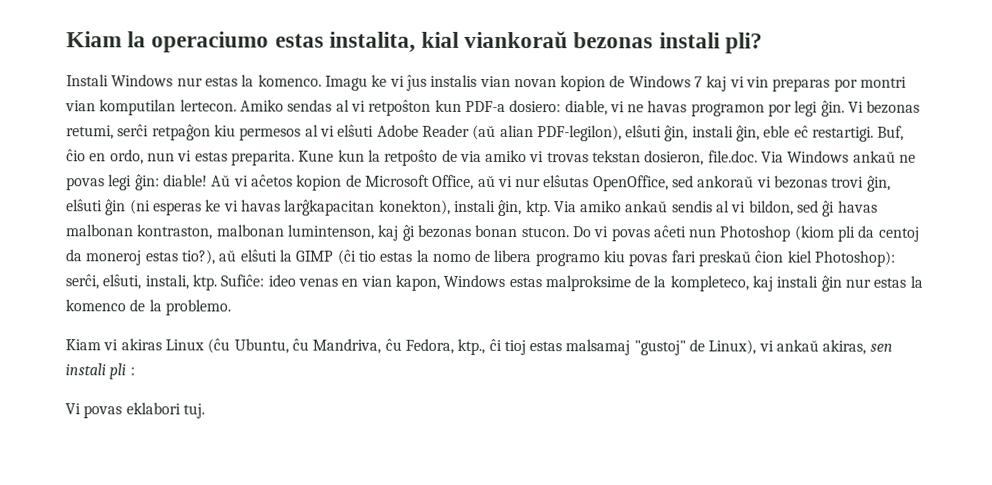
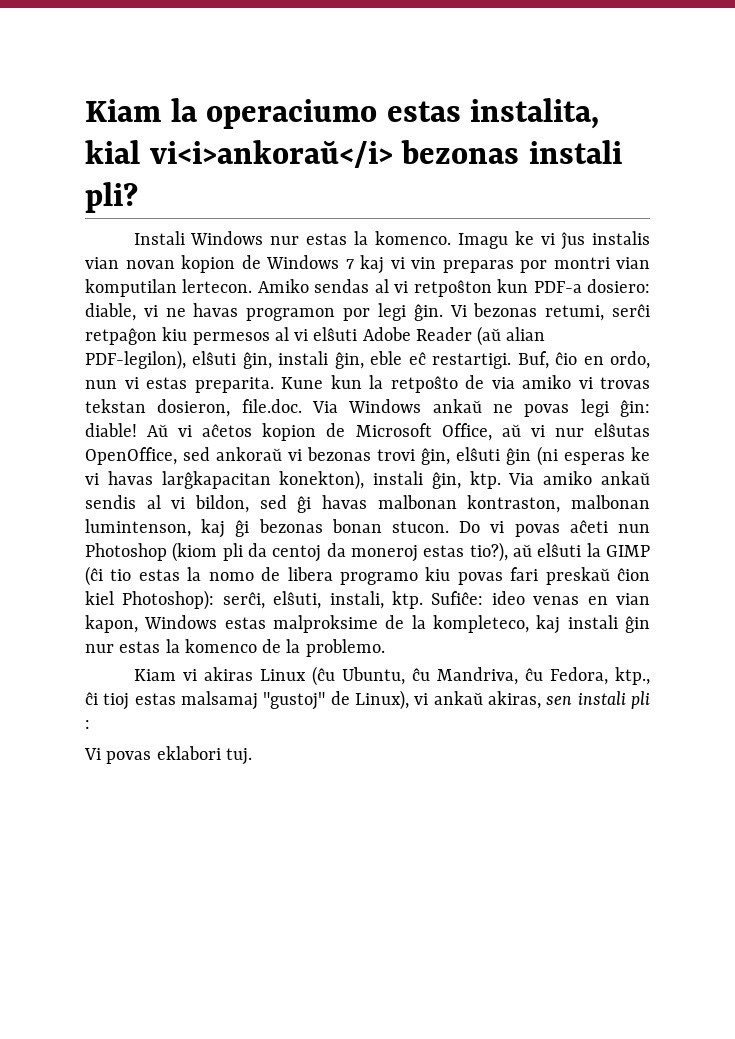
[464,30,569,49] viankoraŭ -> [149,140,393,168] vi<i>ankoraŭ</i>

